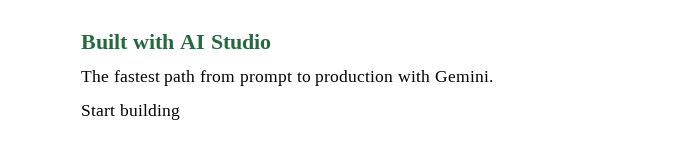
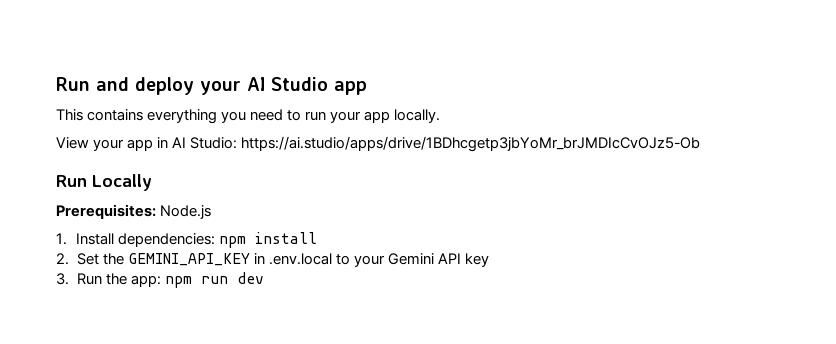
[81,34,271,49] [81,70,493,86] [81,104,180,120] Built with AI Studio // The fastest path from prompt to production with Gemini. // Start building -> [56,77,367,95] [56,109,441,124] [56,136,701,152] [56,174,152,191] [56,204,212,219] [56,232,318,248] [56,253,489,267] [56,272,264,288] Run and deploy your AI Studio app // This contains everything you need to run your app locally. // View your app in AI Studio: https://ai.studio/apps/drive/1BDhcgetp3jbYoMr_brJMDIcCvOJz5-Ob // Run Locally // Prerequisites: Node.js // 1. Install dependencies: npm install // 2. Set the GEMINI_API_KEY in .env.local to your Gemini API key // 3. Run the app: npm run dev

